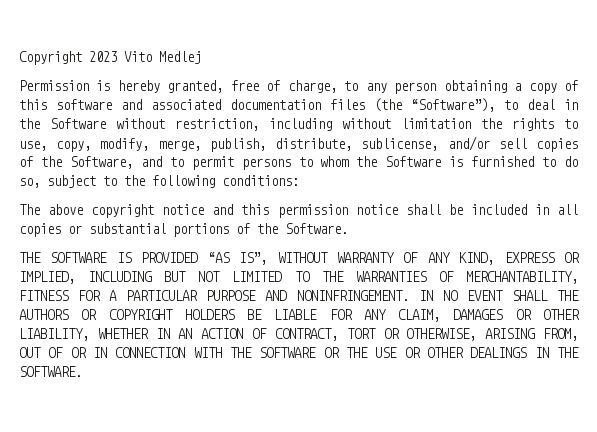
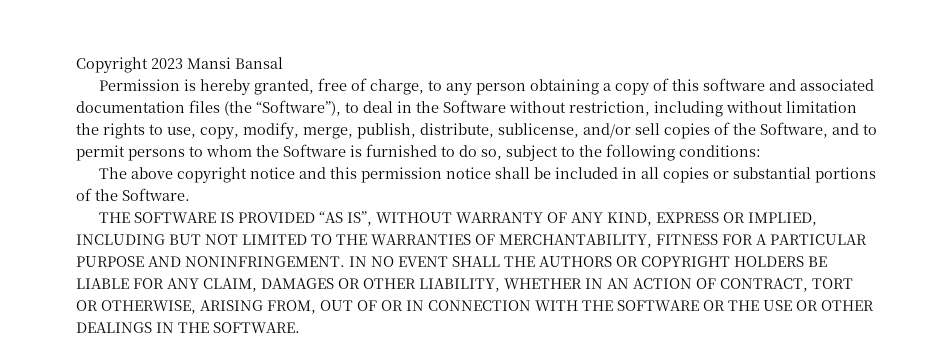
[124,51,201,64] Vito Medlej -> [187,57,283,69] Mansi Bansal

